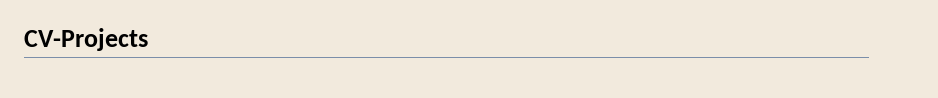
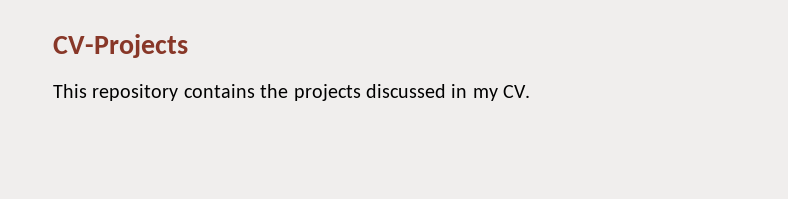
(148, 39) none -> [53,84,531,101] // This repository contains the projects discussed in my CV.

